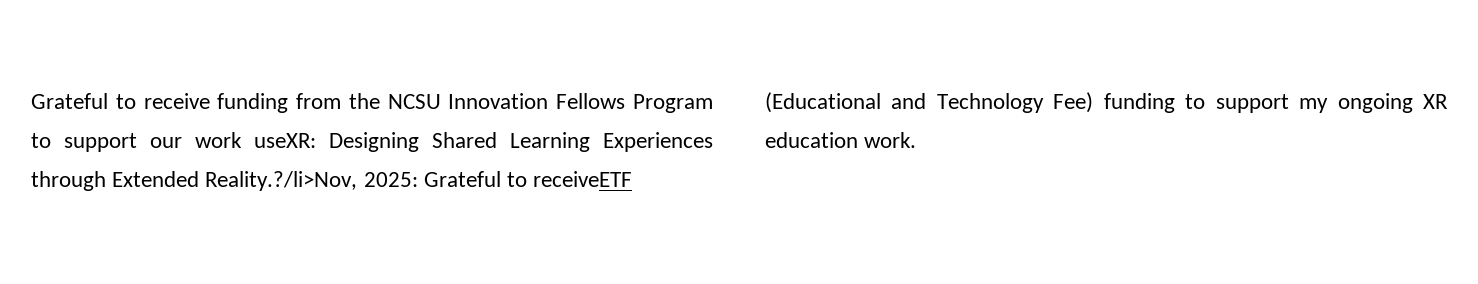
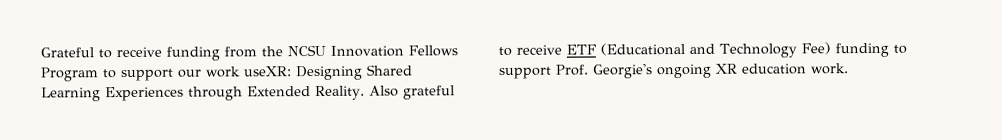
[205,171,633,191] Reality.?/li>Nov, 2025: Grateful to receiveETF -> [315,85,455,101] [498,44,596,57] Reality. Also grateful to receive ETF
[1299,98,1329,113] my -> [555,63,653,79] Prof. Georgie's

